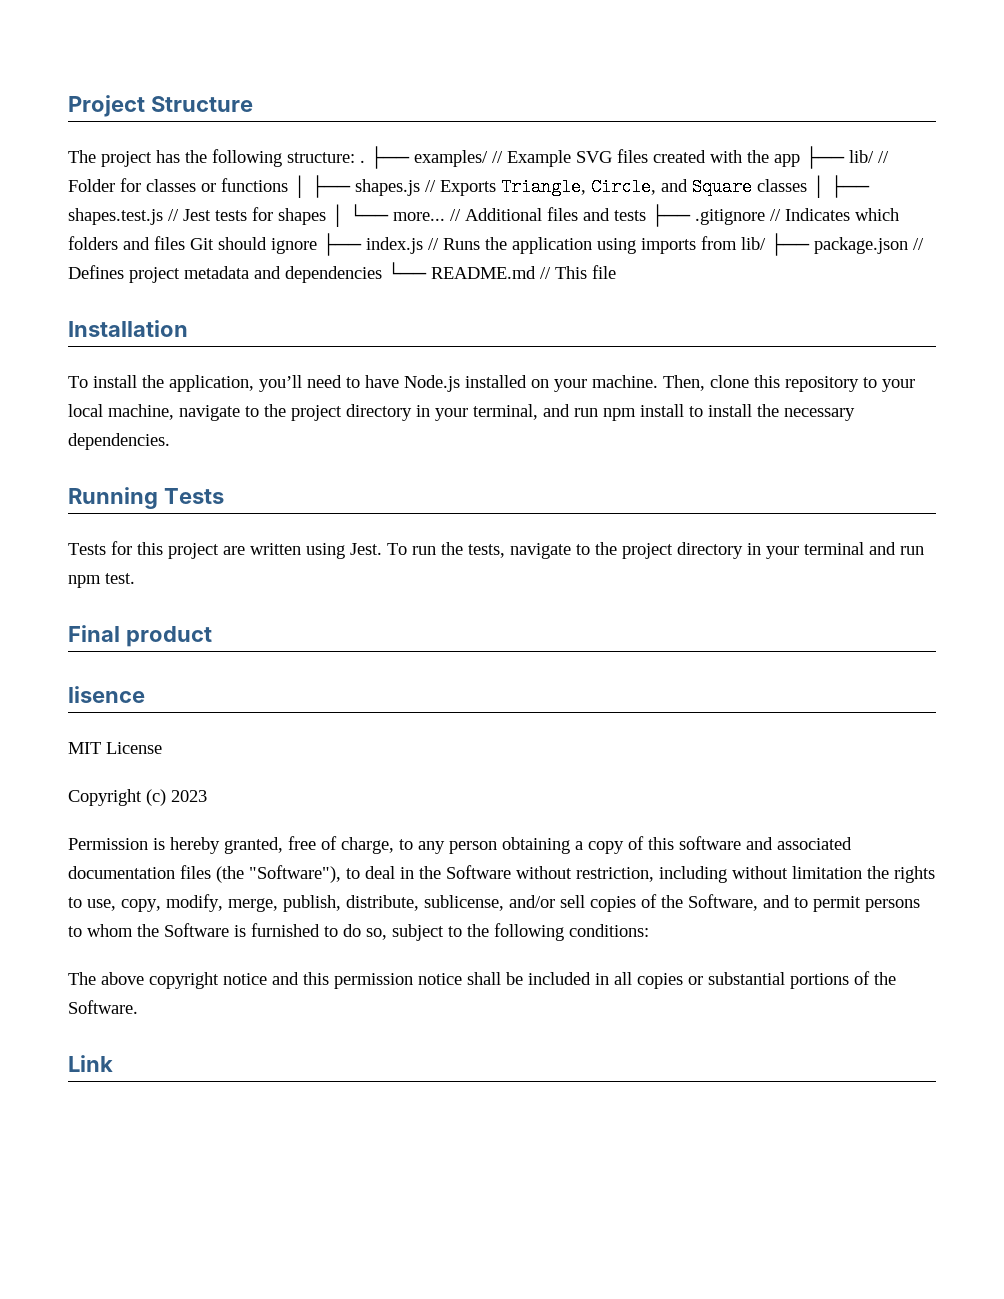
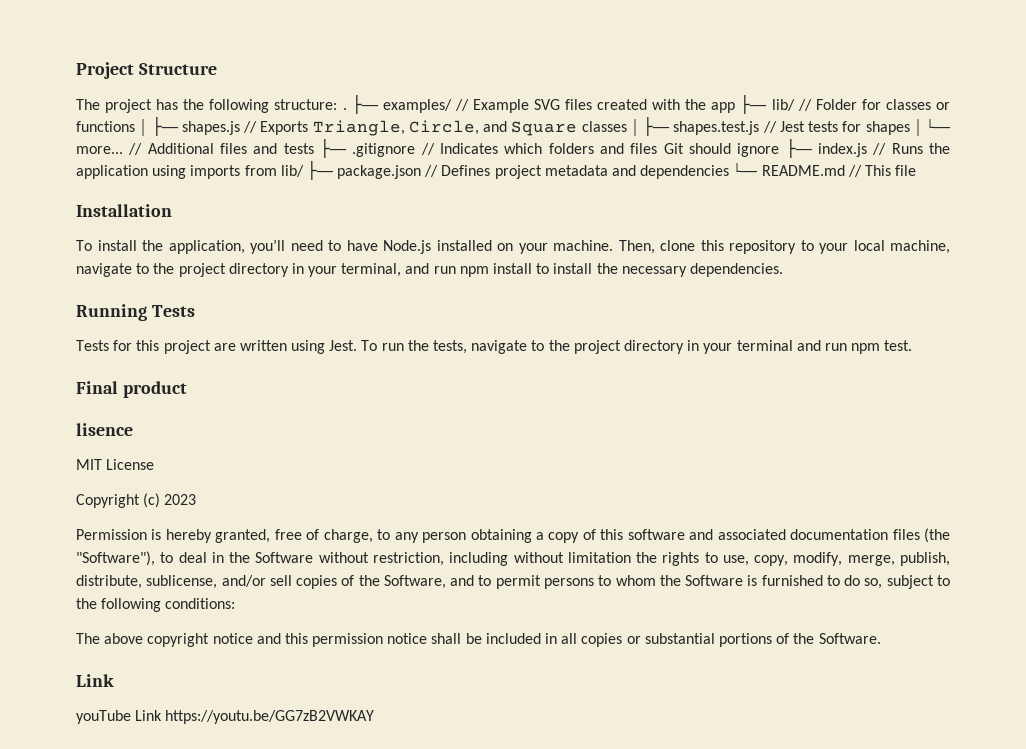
(113, 1063) none -> [76,710,375,724] // youTube Link https://youtu.be/GG7zB2VWKAY

